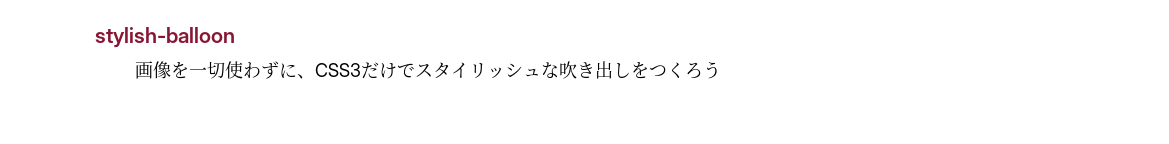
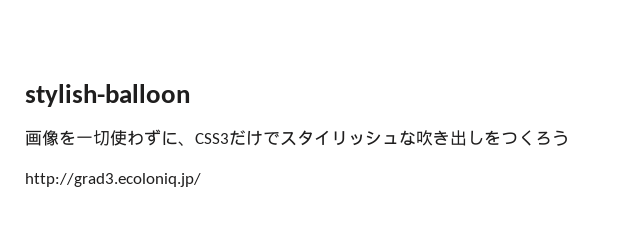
(722, 70) none -> [25,173,201,187] // http://grad3.ecoloniq.jp/

